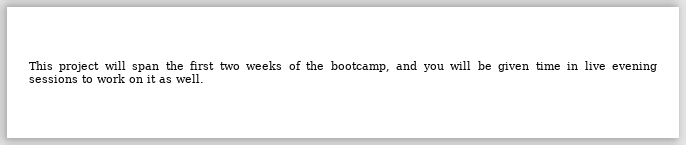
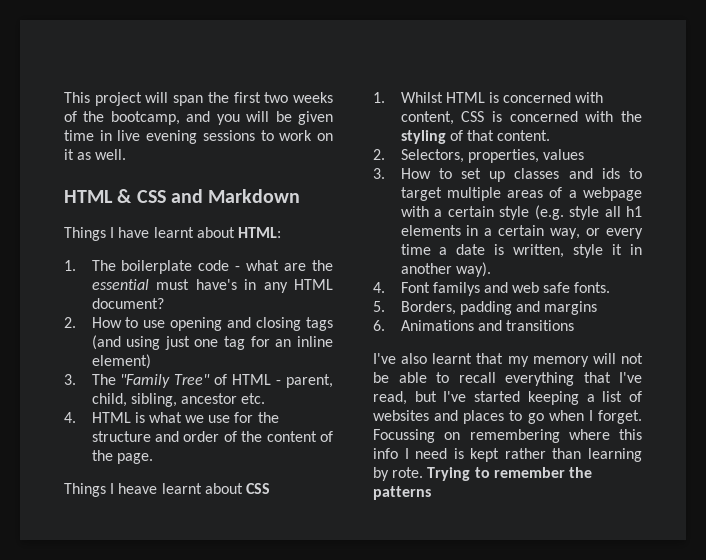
(204, 78) none -> [64,189,301,203] [64,227,281,241] [64,260,333,274] [91,279,333,293] [91,298,164,309] [64,317,333,331] [91,335,333,350] [91,354,151,369] [64,374,333,388] [91,393,266,407] [64,412,279,423] [91,431,333,442] [91,450,153,464] [64,483,270,497] [373,92,604,103] [400,111,642,125] [400,130,551,144] [373,149,584,163] [373,168,642,182] [400,187,642,201] [400,205,642,220] [400,225,643,239] [400,244,642,258] [400,262,491,277] [373,282,611,296] [373,301,598,315] [373,320,574,331] [373,353,643,367] [373,372,642,386] [373,391,642,405] [373,410,642,424] [373,429,642,443] [373,448,642,462] [373,467,592,481] [373,486,431,500] // HTML & CSS and Markdown // Things I have learnt about HTML: // 1. The boilerplate code - what are the essential must have's in any HTML document? // 2. How to use opening and closing tags (and using just one tag for an inline element) // 3. The "Family Tree" of HTML - parent, child, sibling, ancestor etc. // 4. HTML is what we use for the structure and order of the content of the page. // Things I heave learnt about CSS // 1. Whilst HTML is concerned with content, CSS is concerned with the styling of that content. // 2. Selectors, properties, values // 3. How to set up classes and ids to target multiple areas of a webpage with a certain style (e.g. style all h1 elements in a certain way, or every time a date is written, style it in another way). // 4. Font familys and web safe fonts. // 5. Borders, padding and margins // 6. Animations and transitions // I've also learnt that my memory will not be able to recall everything that I've read, but I've started keeping a list of websites and places to go when I forget. Focussing on remembering where this info I need is kept rather than learning by rote. Trying to remember the patterns

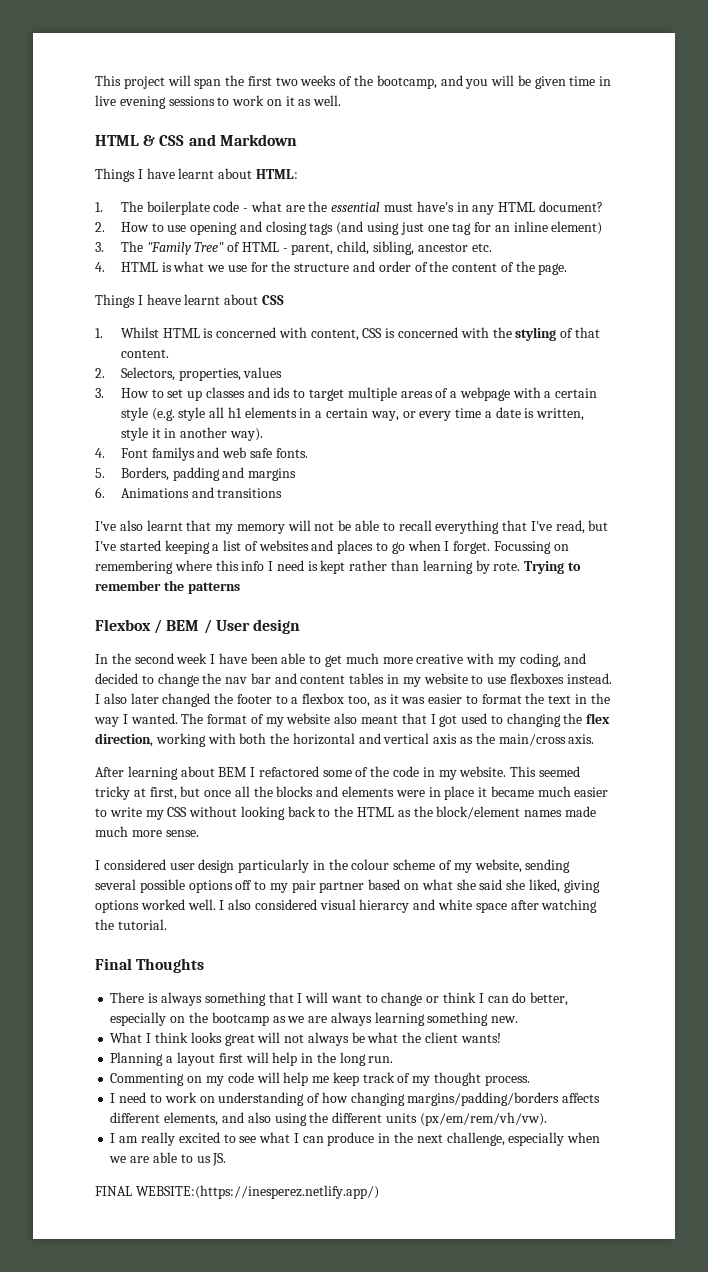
(431, 493) none -> [95,619,300,634] [95,653,587,667] [95,673,612,687] [95,693,610,707] [94,713,611,727] [95,733,595,747] [95,766,580,780] [95,786,609,800] [95,806,596,820] [95,826,199,837] [95,859,571,873] [95,879,600,893] [95,899,598,913] [95,919,167,930] [95,958,205,973] [110,992,569,1006] [110,1012,519,1026] [110,1032,501,1046] [110,1052,394,1066] [110,1072,530,1086] [110,1092,601,1106] [110,1112,547,1126] [110,1132,601,1146] [109,1152,227,1166] [95,1185,379,1199] // Flexbox / BEM / User design // In the second week I have been able to get much more creative with my coding, and decided to change the nav bar and content tables in my website to use flexboxes instead. I also later changed the footer to a flexbox too, as it was easier to format the text in the way I wanted. The format of my website also meant that I got used to changing the flex direction, working with both the horizontal and vertical axis as the main/cross axis. // After learning about BEM I refactored some of the code in my website. This seemed tricky at first, but once all the blocks and elements were in place it became much easier to write my CSS without looking back to the HTML as the block/element names made much more sense. // I considered user design particularly in the colour scheme of my website, sending several possible options off to my pair partner based on what she said she liked, giving options worked well. I also considered visual hierarcy and white space after watching the tutorial. // Final Thoughts // There is always something that I will want to change or think I can do better, especially on the bootcamp as we are always learning something new. // What I think looks great will not always be what the client wants! // Planning a layout first will help in the long run. // Commenting on my code will help me keep track of my thought process. // I need to work on understanding of how changing margins/padding/borders affects different elements, and also using the different units (px/em/rem/vh/vw). // I am really excited to see what I can produce in the next challenge, especially when we are able to us JS. // FINAL WEBSITE:(https://inesperez.netlify.app/)

